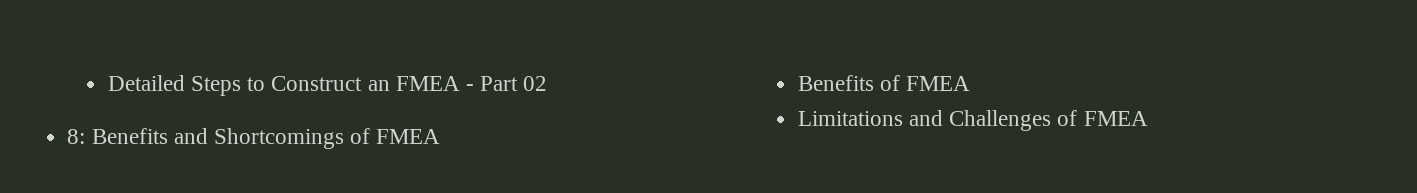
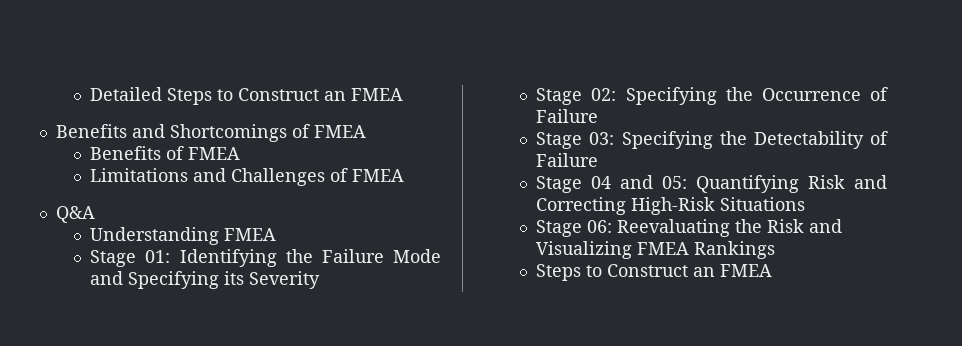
[465,76,548,91] [67,129,86,144] - Part 02 // 8: -> (404, 94) //
(1148, 118) none -> [55,206,95,223] [90,227,277,245] [90,249,441,267] [90,271,321,289] [536,87,888,105] [536,109,599,123] [536,131,888,149] [536,153,599,167] [536,175,887,193] [536,197,806,215] [536,219,843,237] [536,241,776,259] [536,264,773,281] // Q&A // Understanding FMEA // Stage 01: Identifying the Failure Mode and Specifying its Severity // Stage 02: Specifying the Occurrence of Failure // Stage 03: Specifying the Detectability of Failure // Stage 04 and 05: Quantifying Risk and Correcting High-Risk Situations // Stage 06: Reevaluating the Risk and Visualizing FMEA Rankings // Steps to Construct an FMEA

